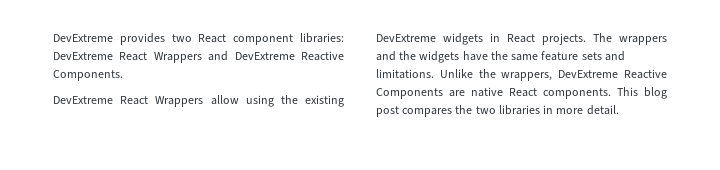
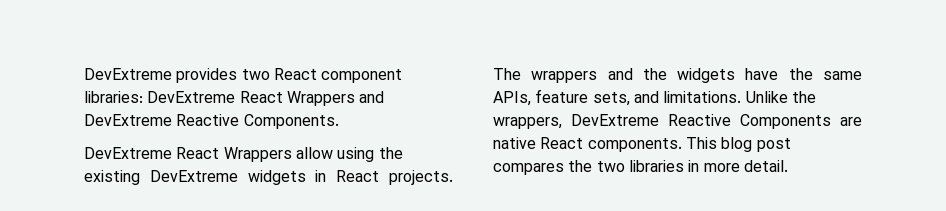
[541,51,602,61] feature sets -> [493,89,630,106] APIs, feature sets,

